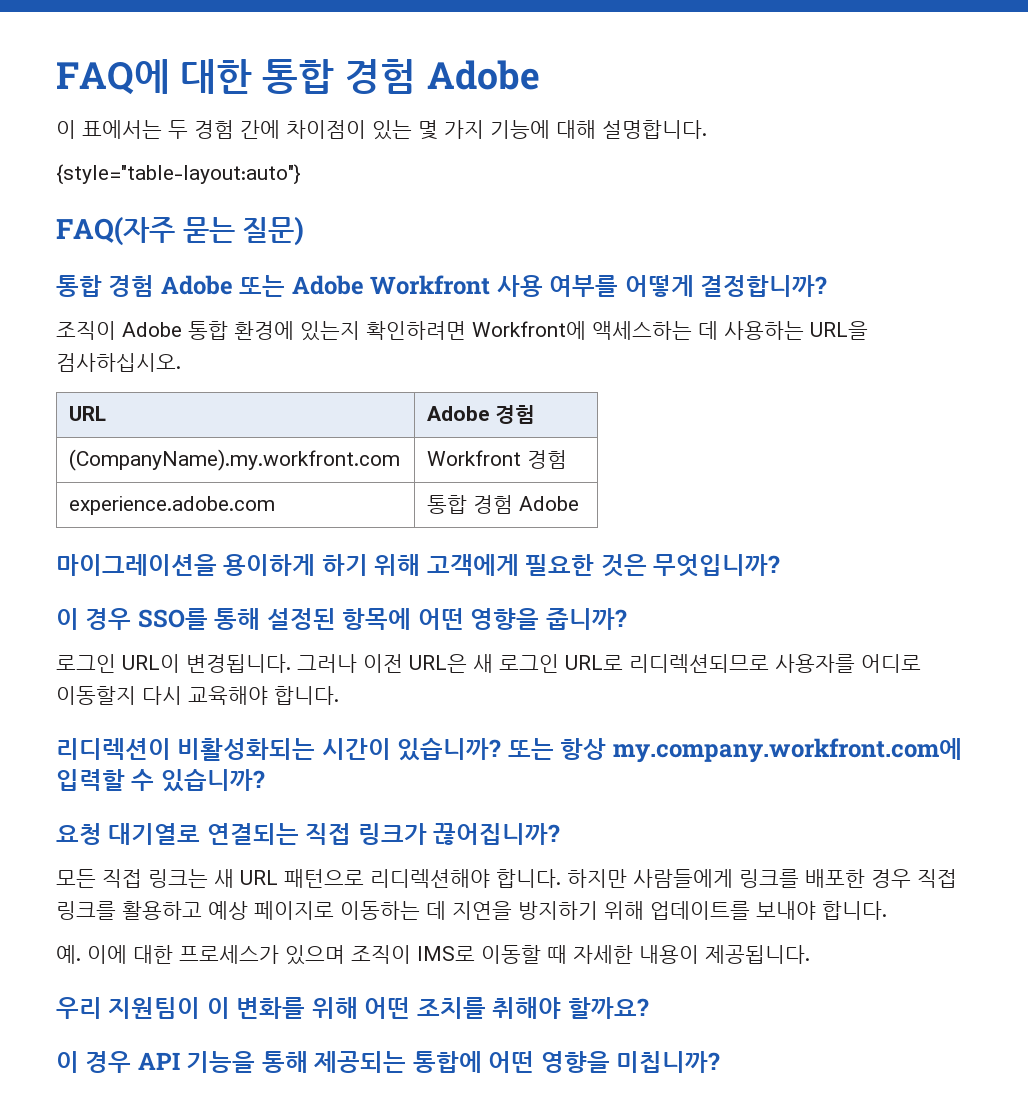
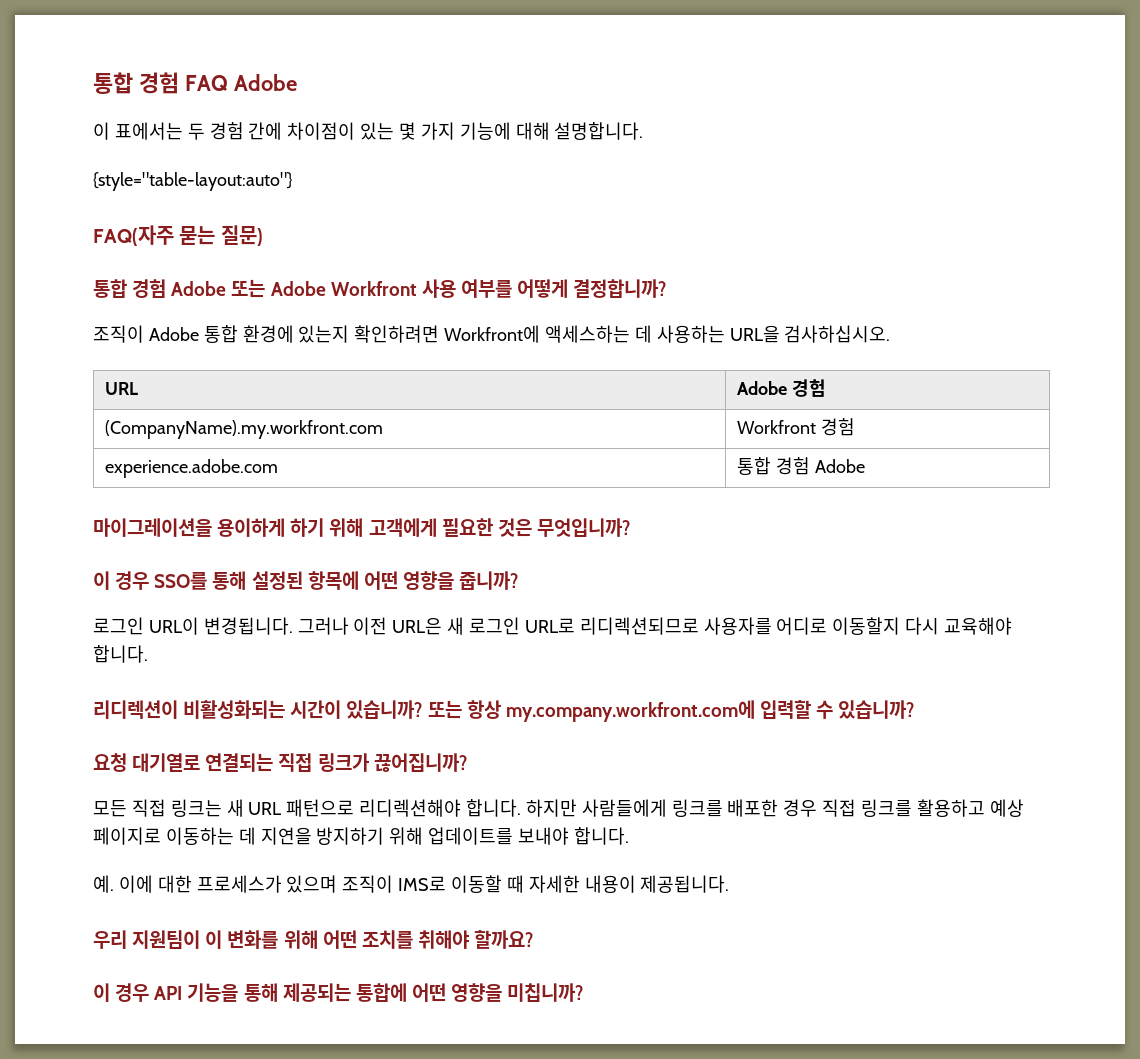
[56,59,417,95] FAQ에 대한 통합 경험 -> [93,72,228,94] 통합 경험 FAQ

